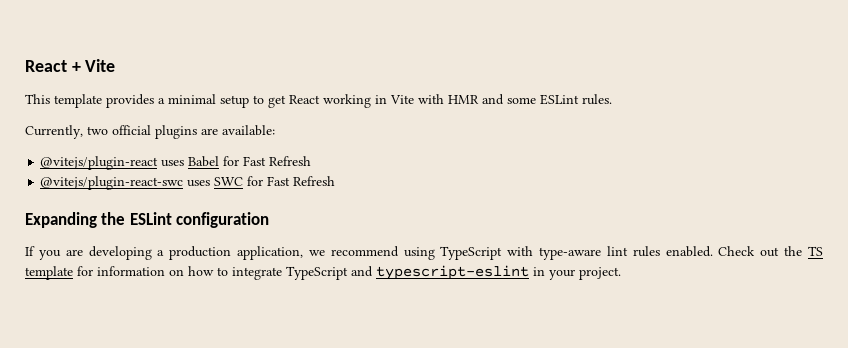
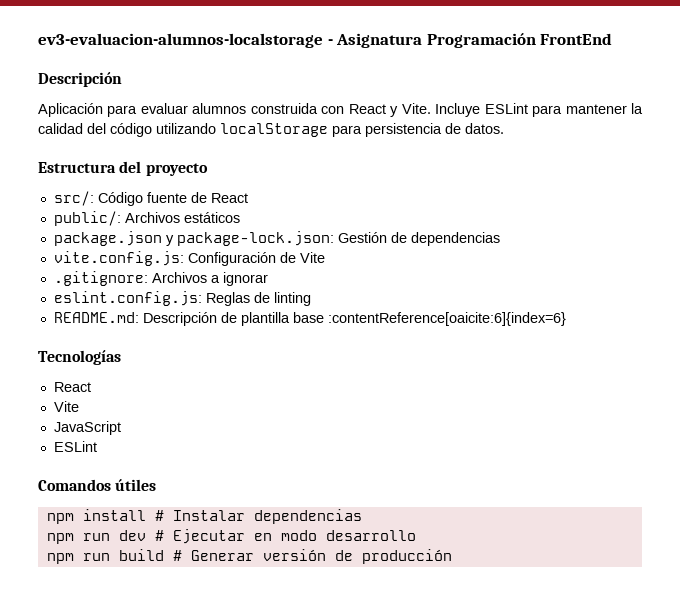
[25,59,116,72] [25,94,612,108] [25,125,275,139] [40,156,312,170] [40,176,336,190] [25,212,270,228] [25,246,824,260] [25,265,621,280] React + Vite // This template provides a minimal setup to get React working in Vite with HMR and some ESLint rules. // Currently, two official plugins are available: // @vitejs/plugin-react uses Babel for Fast Refresh // @vitejs/plugin-react-swc uses SWC for Fast Refresh // Expanding the ESLint configuration // If you are developing a production application, we recommend using TypeScript with type-aware lint rules enabled. Check out the TS template for information on how to integrate TypeScript and typescript-eslint in your project. -> [38,33,613,48] [38,72,122,87] [38,103,643,117] [38,123,504,137] [38,161,208,176] [53,191,248,206] [53,211,240,226] [53,231,500,246] [53,251,325,266] [53,271,268,286] [53,291,311,306] [53,312,566,326] [38,350,121,365] [53,382,91,392] [53,401,79,412] [53,421,121,435] [53,441,97,452] [38,479,157,491] [46,509,362,524] [46,529,416,544] [46,549,452,564] ev3-evaluacion-alumnos-localstorage - Asignatura Programación FrontEnd // Descripción // Aplicación para evaluar alumnos construida con React y Vite. Incluye ESLint para mantener la calidad del código utilizando localStorage para persistencia de datos. // Estructura del proyecto // src/: Código fuente de React // public/: Archivos estáticos // package.json y package-lock.json: Gestión de dependencias // vite.config.js: Configuración de Vite // .gitignore: Archivos a ignorar // eslint.config.js: Reglas de linting // README.md: Descripción de plantilla base :contentReference[oaicite:6]{index=6} // Tecnologías // React // Vite // JavaScript // ESLint // Comandos útiles // npm install # Instalar dependencias // npm run dev # Ejecutar en modo desarrollo // npm run build # Generar versión de producción

